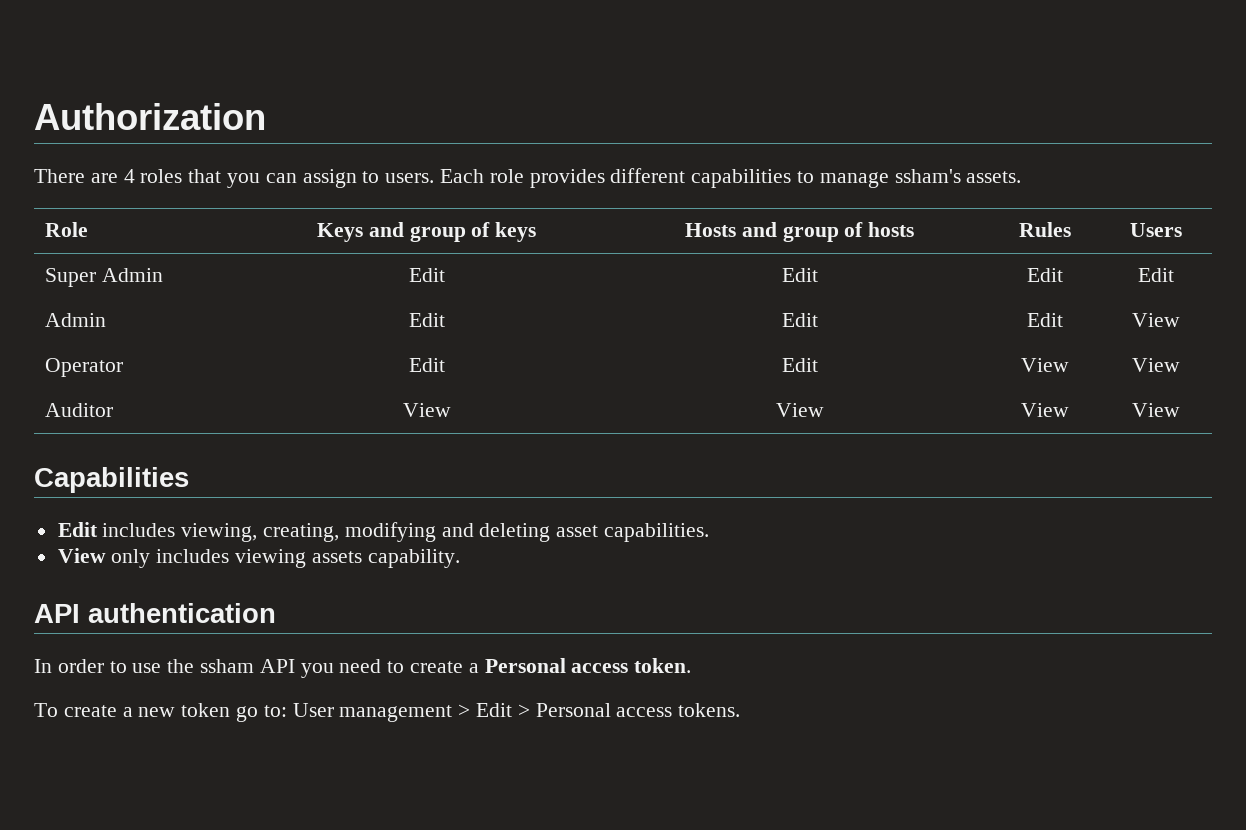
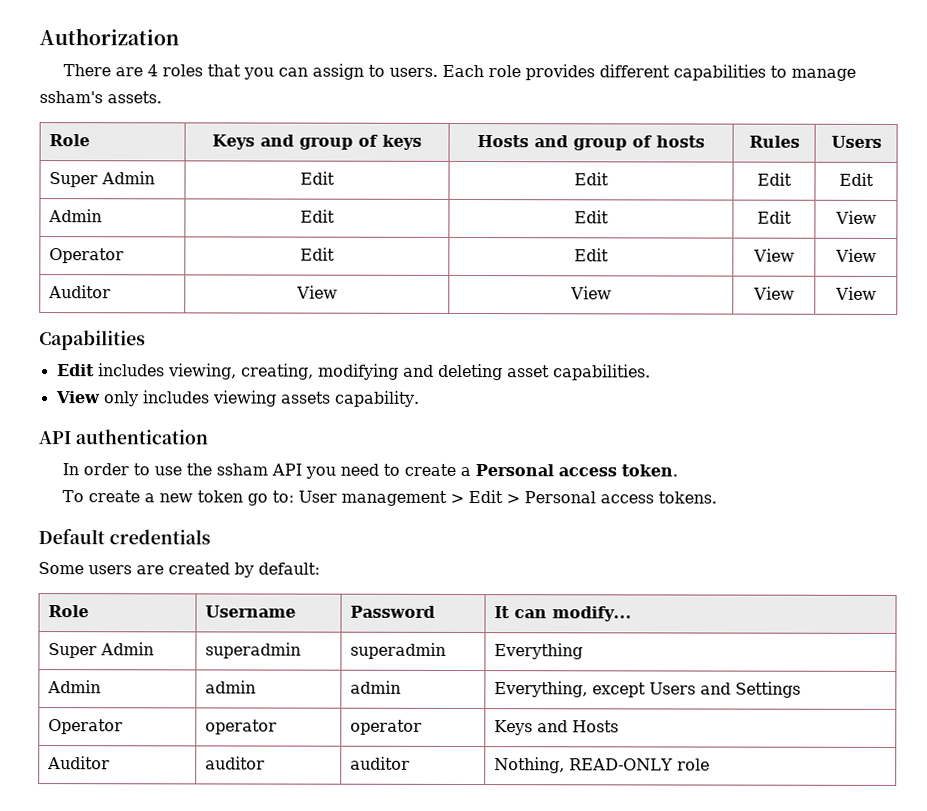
(741, 710) none -> [38,528,211,545] [38,562,320,578] [48,605,90,618] [205,605,297,618] [350,605,436,618] [494,606,633,622] [48,642,155,659] [205,642,302,659] [350,642,447,659] [494,643,584,660] [47,680,102,694] [205,680,257,694] [350,680,402,694] [494,681,802,698] [48,719,124,735] [205,719,278,735] [350,719,423,735] [494,720,620,736] [47,756,111,770] [205,756,266,770] [350,756,411,770] [494,757,710,774] // Default credentials // Some users are created by default: // Role | Username | Password | It can modify... // Super Admin | superadmin | superadmin | Everything // Admin | admin | admin | Everything, except Users and Settings // Operator | operator | operator | Keys and Hosts // Auditor | auditor | auditor | Nothing, READ-ONLY role

